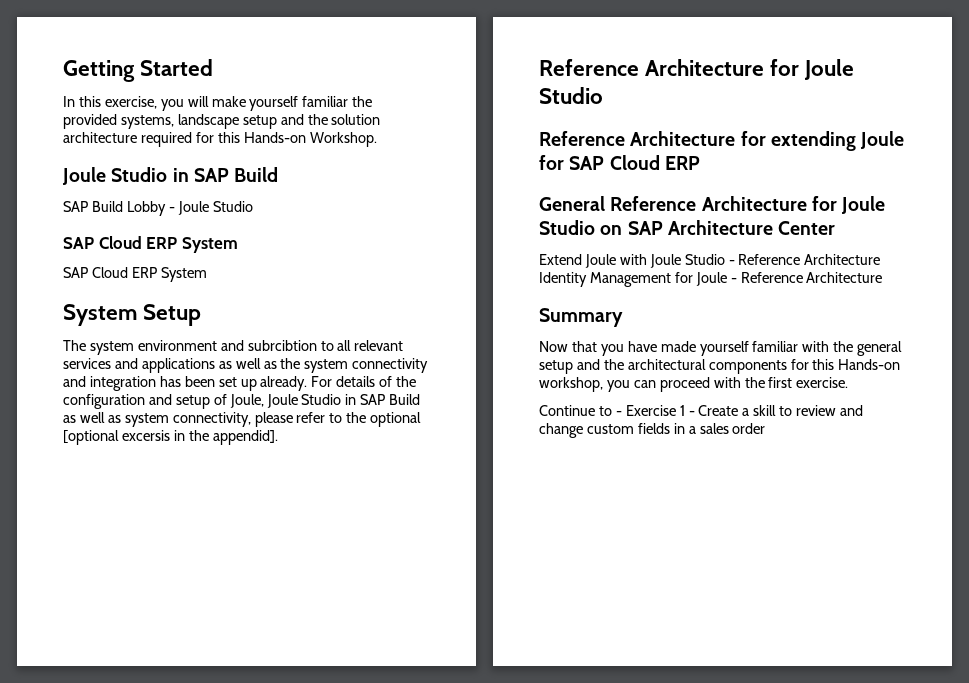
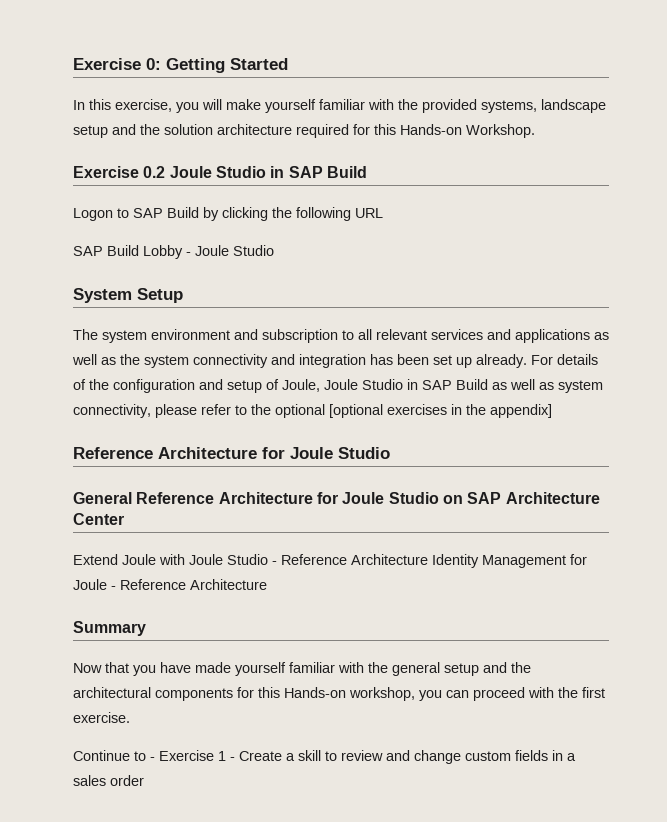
(63, 71) none -> [73,58,161,70] Exercise 0:
(349, 101) none -> [368,99,394,110] with
[62,167,279,185] Joule Studio in SAP Build -> [73,166,367,178] [73,207,383,221] Exercise 0.2 Joule Studio in SAP Build // Logon to SAP Build by clicking the following URL
[63,236,238,253] [63,267,207,282] // SAP Cloud ERP System // SAP Cloud ERP System -> (274, 250) none
[247,340,317,351] subrcibtion -> [262,329,338,343] subscription
[121,430,170,441] excersis -> [387,404,447,415] exercises
[212,430,278,445] [539,59,855,80] [539,87,603,104] [539,131,905,151] [539,155,700,170] appendid]. // Reference Architecture for Joule Studio // Reference Architecture for extending Joule for SAP Cloud ERP -> [490,404,552,418] [73,447,390,459] appendix] // Reference Architecture for Joule Studio

